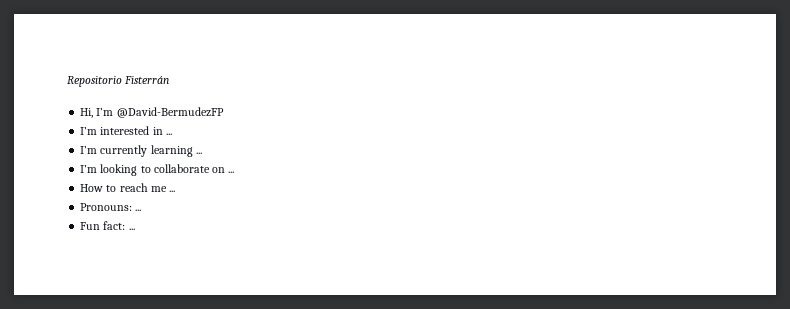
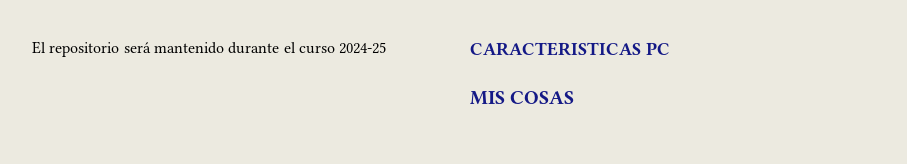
[67,76,170,87] [80,107,224,118] [80,126,172,135] [80,145,202,157] [80,164,235,176] [80,183,176,192] [80,203,142,211] [80,221,135,230] Repositorio Fisterrán // Hi, I’m @David-BermudezFP // I’m interested in ... // I’m currently learning ... // I’m looking to collaborate on ... // How to reach me ... // Pronouns: ... // Fun fact: ... -> [32,41,387,57] [470,42,670,56] [470,91,575,105] El repositorio será mantenido durante el curso 2024-25 // CARACTERISTICAS PC // MIS COSAS

